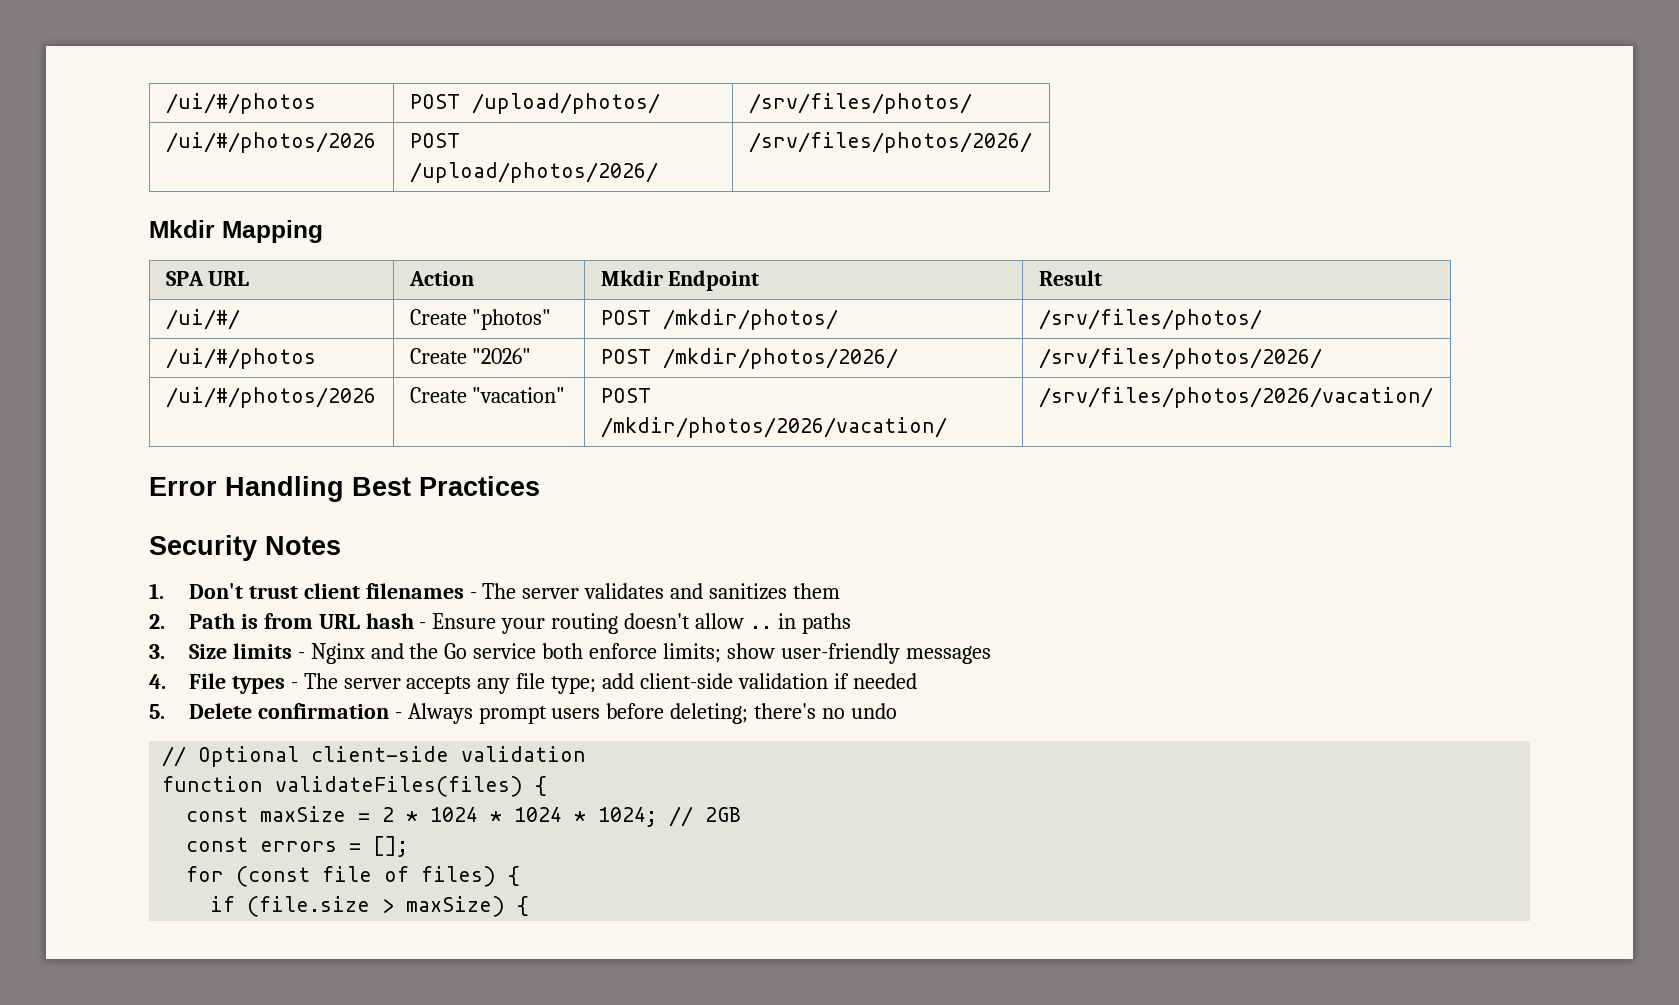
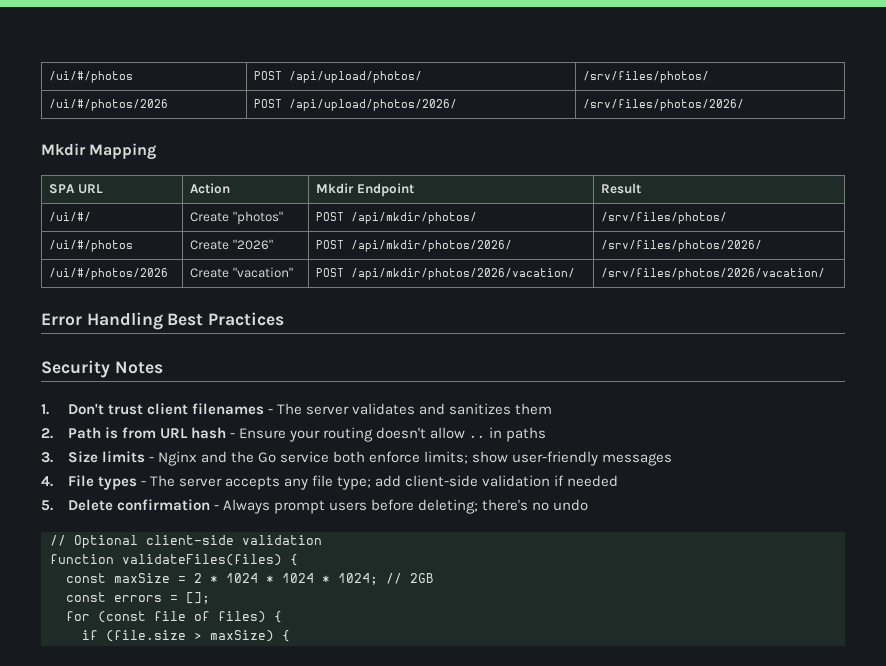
[471,93,660,114] /upload/photos/ -> [288,71,422,83] /api/upload/photos/
[409,162,658,183] /upload/photos/2026/ -> [288,99,457,111] /api/upload/photos/2026/
[662,309,838,330] /mkdir/photos/ -> [350,212,477,224] /api/mkdir/photos/
[662,348,898,369] /mkdir/photos/2026/ -> [350,240,512,252] /api/mkdir/photos/2026/
[600,417,947,438] /mkdir/photos/2026/vacation/ -> [350,268,575,280] /api/mkdir/photos/2026/vacation/

